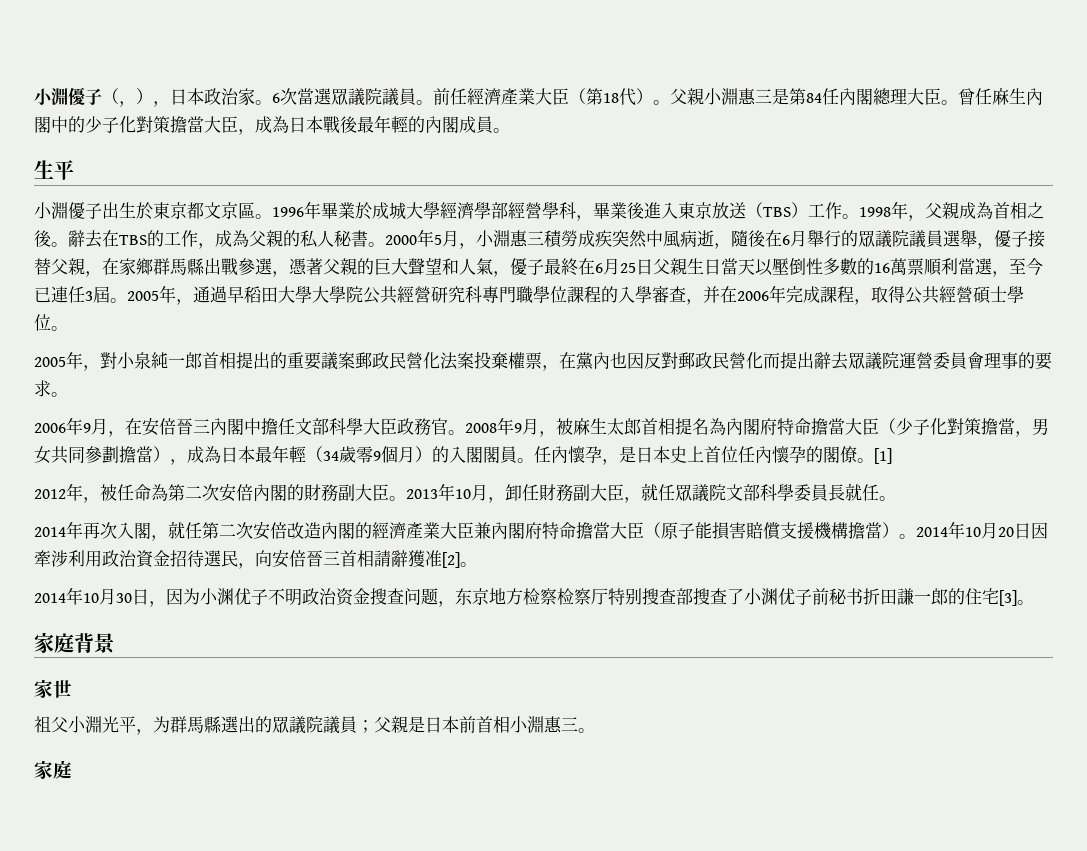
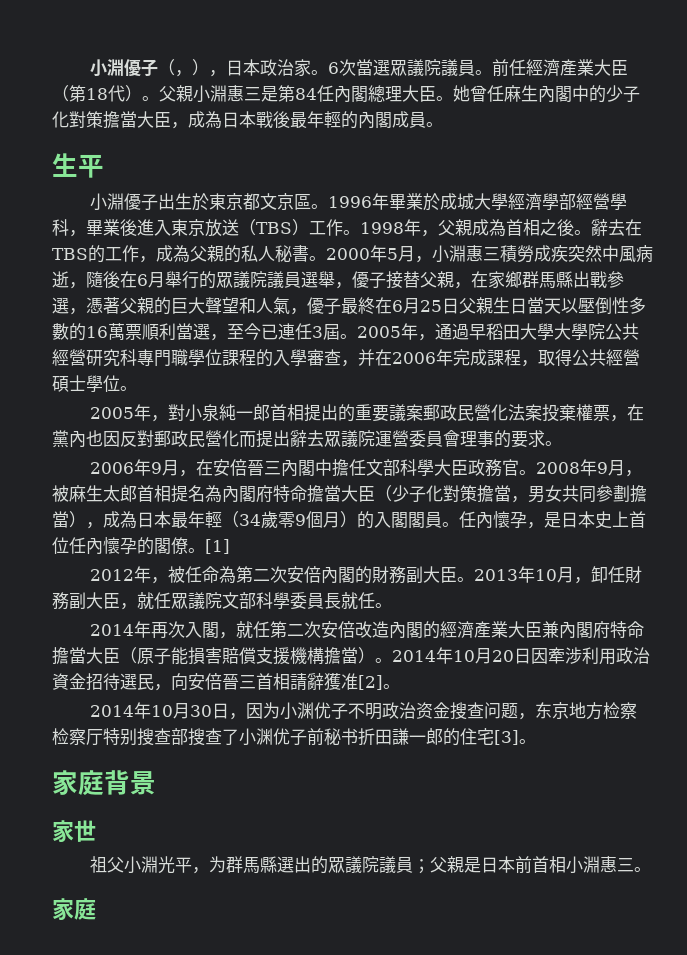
(958, 102) none -> [453,85,470,102] 她

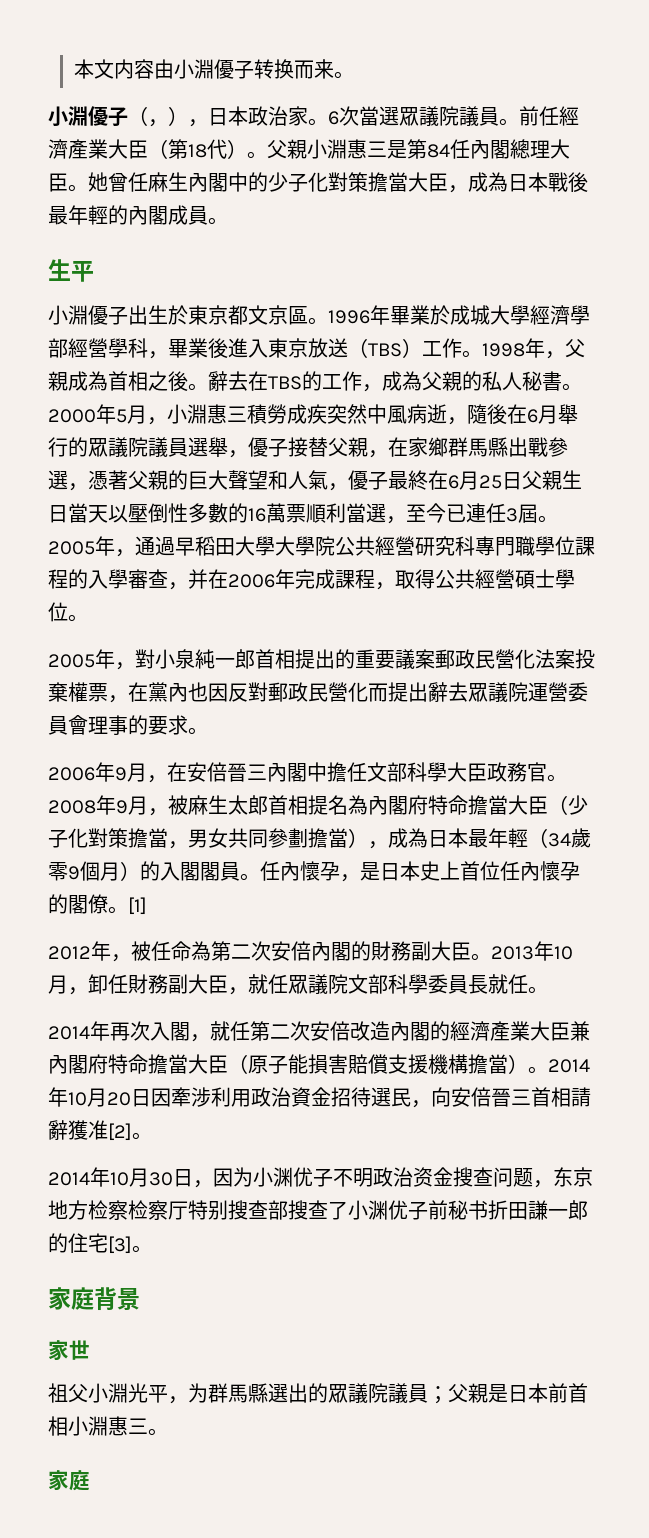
(90, 68) none -> [73,59,354,79] 本文内容由小淵優子转换而来。 //

